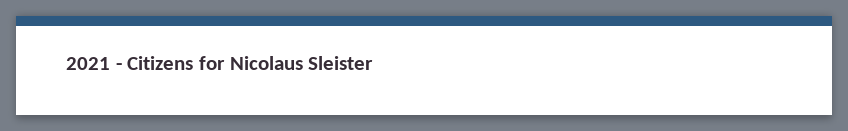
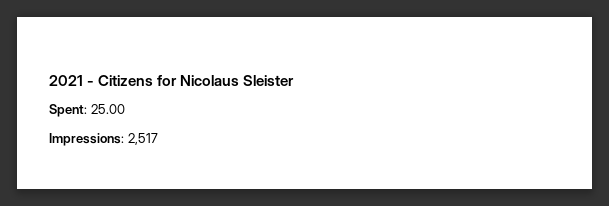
(374, 63) none -> [49,104,125,117] [49,133,158,146] // Spent: 25.00 // Impressions: 2,517

